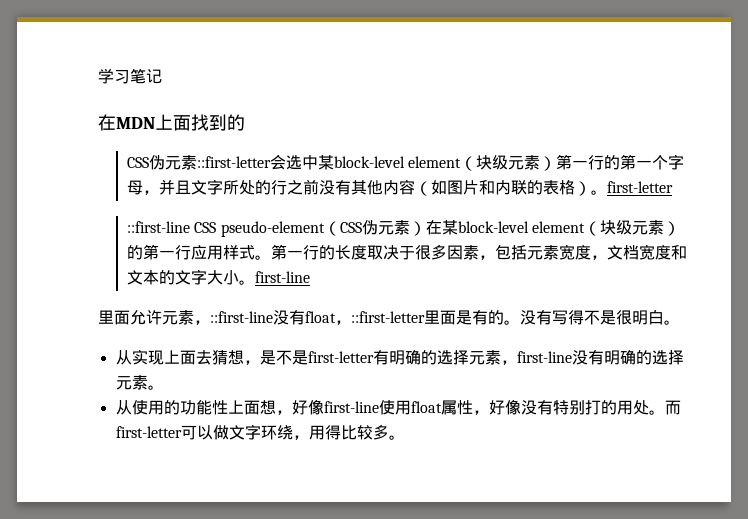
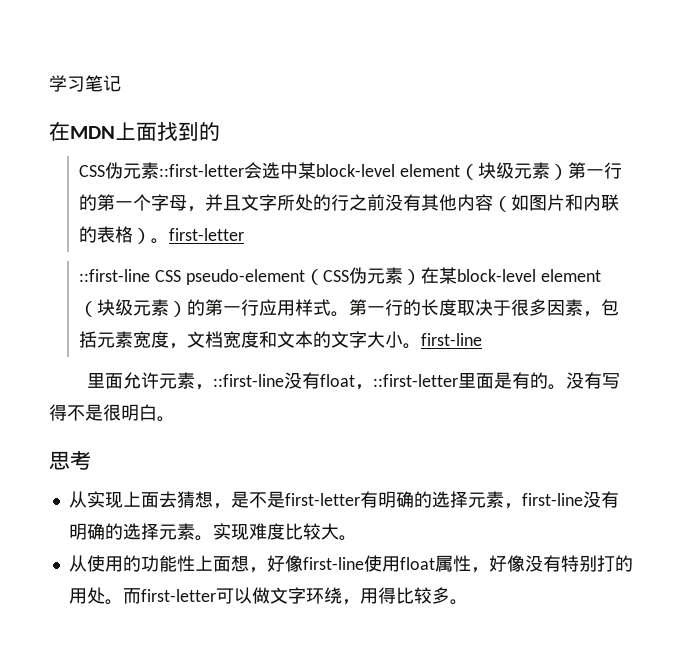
(680, 322) none -> [49,451,91,470] // 思考
(164, 387) none -> [212,523,357,541] 实现难度比较大。

